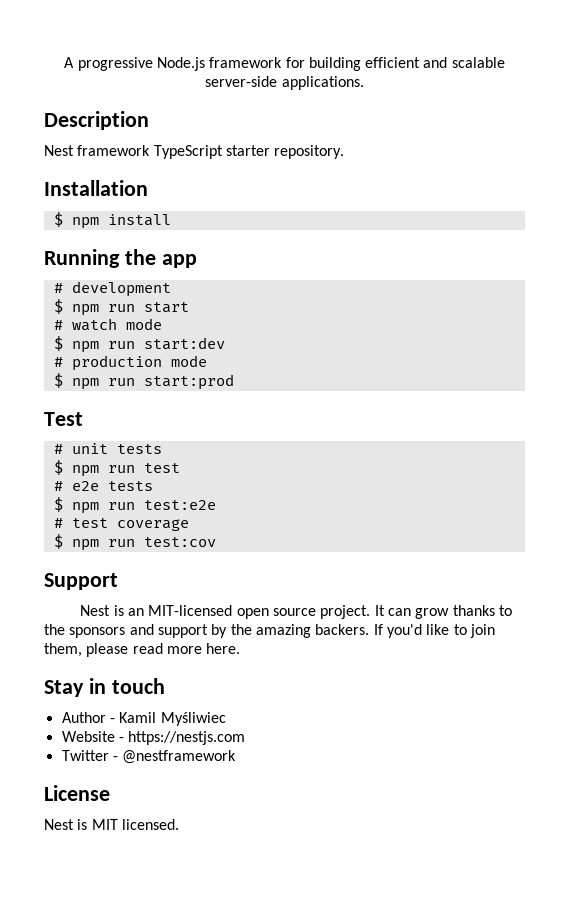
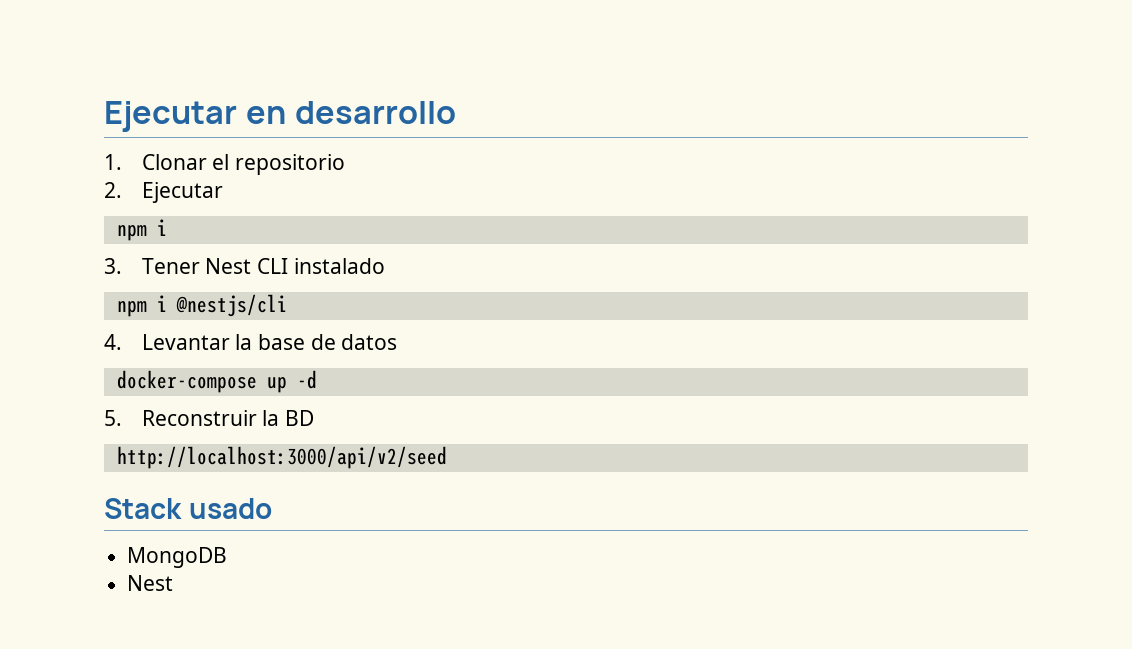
[64,57,505,71] [205,76,364,90] [44,111,149,130] [44,145,345,159] [44,180,148,196] [53,212,171,229] [44,249,197,268] [53,281,171,297] [53,299,189,316] [53,318,162,331] [53,336,225,353] [53,355,207,371] [53,373,234,390] [44,412,83,426] [53,443,162,454] [53,460,180,477] [53,481,153,491] [53,497,216,514] [53,518,189,531] [53,534,216,551] [44,573,118,590] [80,605,512,619] [44,624,495,638] [44,643,241,657] [44,678,165,697] [61,712,226,726] [61,731,246,745] [61,750,237,764] [44,785,110,801] [44,819,179,830] A progressive Node.js framework for building efficient and scalable server-side applications. // Description // Nest framework TypeScript starter repository. // Installation // $ npm install // Running the app // # development // $ npm run start // # watch mode // $ npm run start:dev // # production mode // $ npm run start:prod // Test // # unit tests // $ npm run test // # e2e tests // $ npm run test:e2e // # test coverage // $ npm run test:cov // Support // Nest is an MIT-licensed open source project. It can grow thanks to the sponsors and support by the amazing backers. If you'd like to join them, please read more here. // Stay in touch // Author - Kamil Myśliwiec // Website - https://nestjs.com // Twitter - @nestframework // License // Nest is MIT licensed. -> [104,101,456,132] [104,154,345,175] [104,182,223,203] [116,219,167,241] [104,258,385,274] [116,294,287,317] [104,334,398,350] [116,370,317,393] [104,410,314,426] [116,446,447,469] [104,498,272,519] [127,547,228,568] [127,575,174,591] Ejecutar en desarrollo // 1. Clonar el repositorio // 2. Ejecutar // npm i // 3. Tener Nest CLI instalado // npm i @nestjs/cli // 4. Levantar la base de datos // docker-compose up -d // 5. Reconstruir la BD // http://localhost:3000/api/v2/seed // Stack usado // MongoDB // Nest

